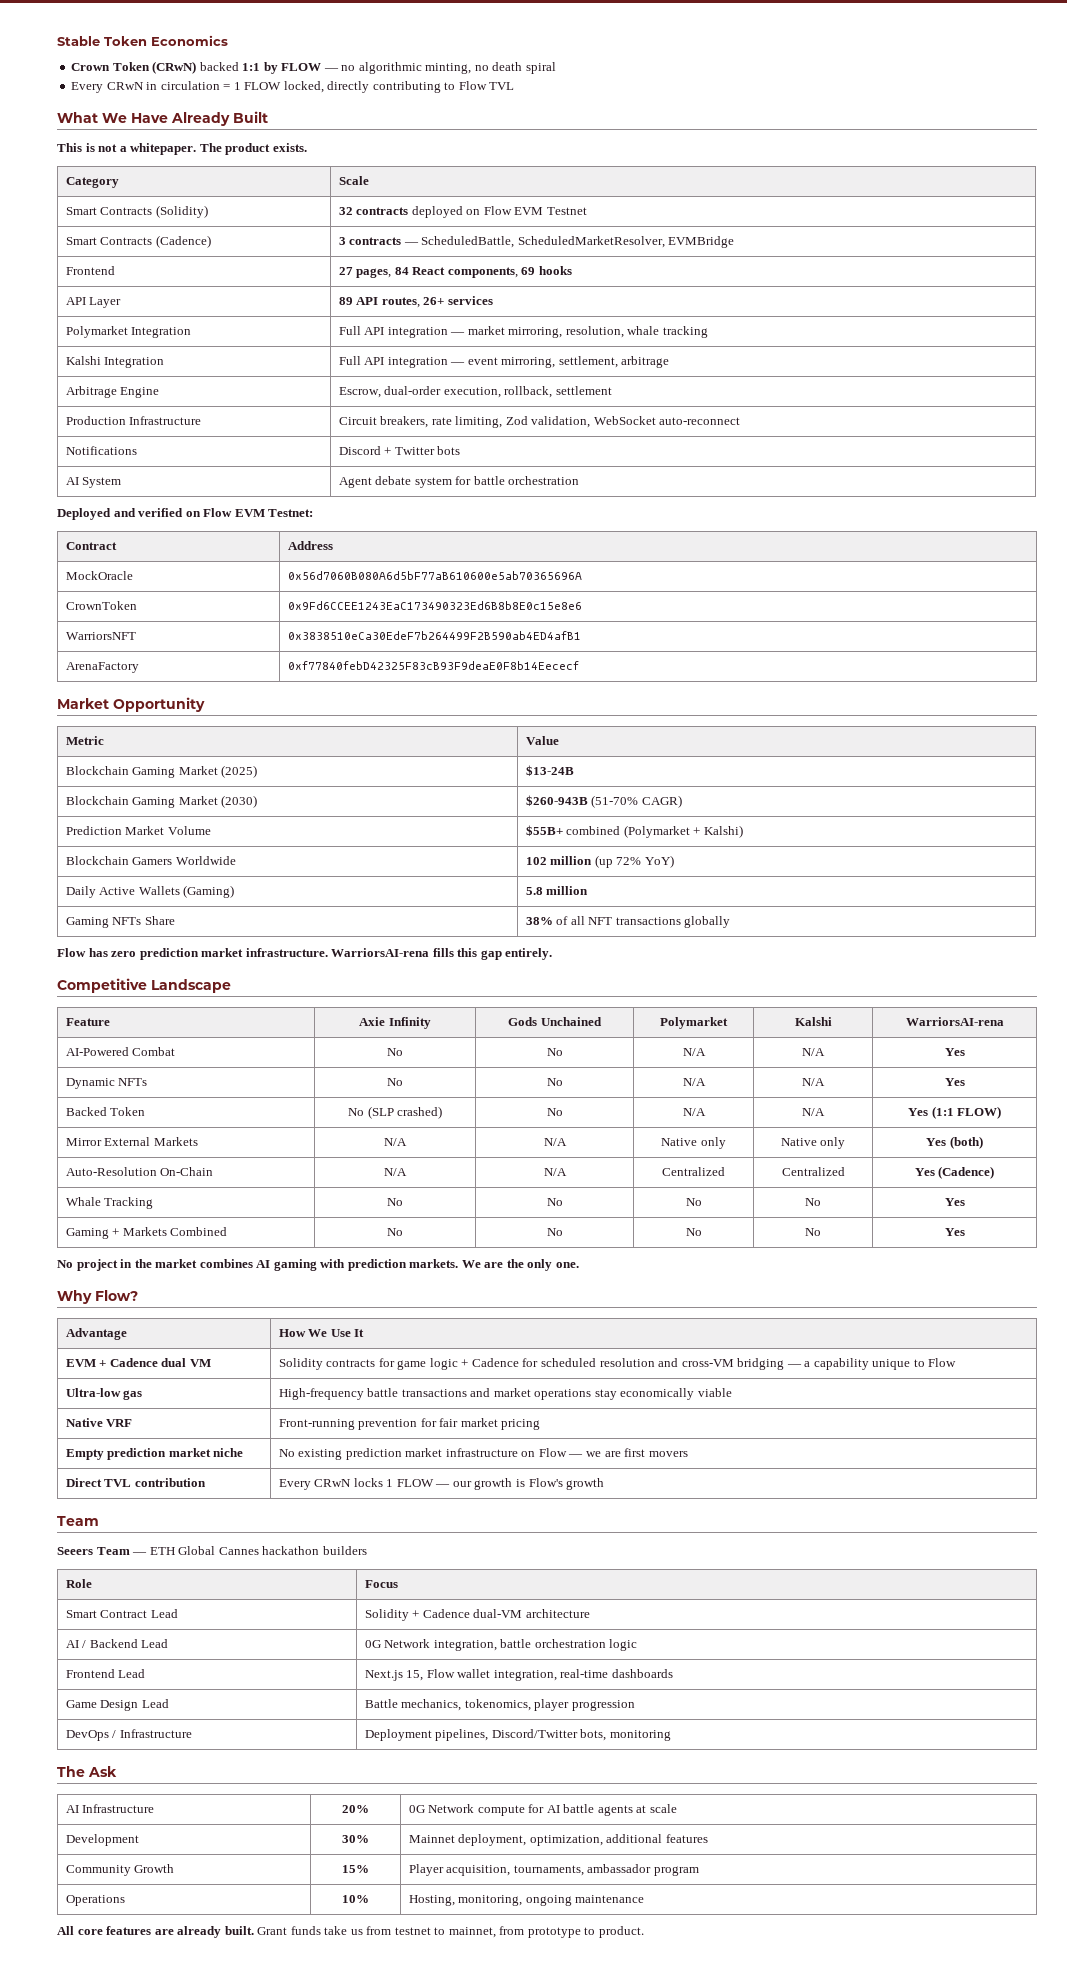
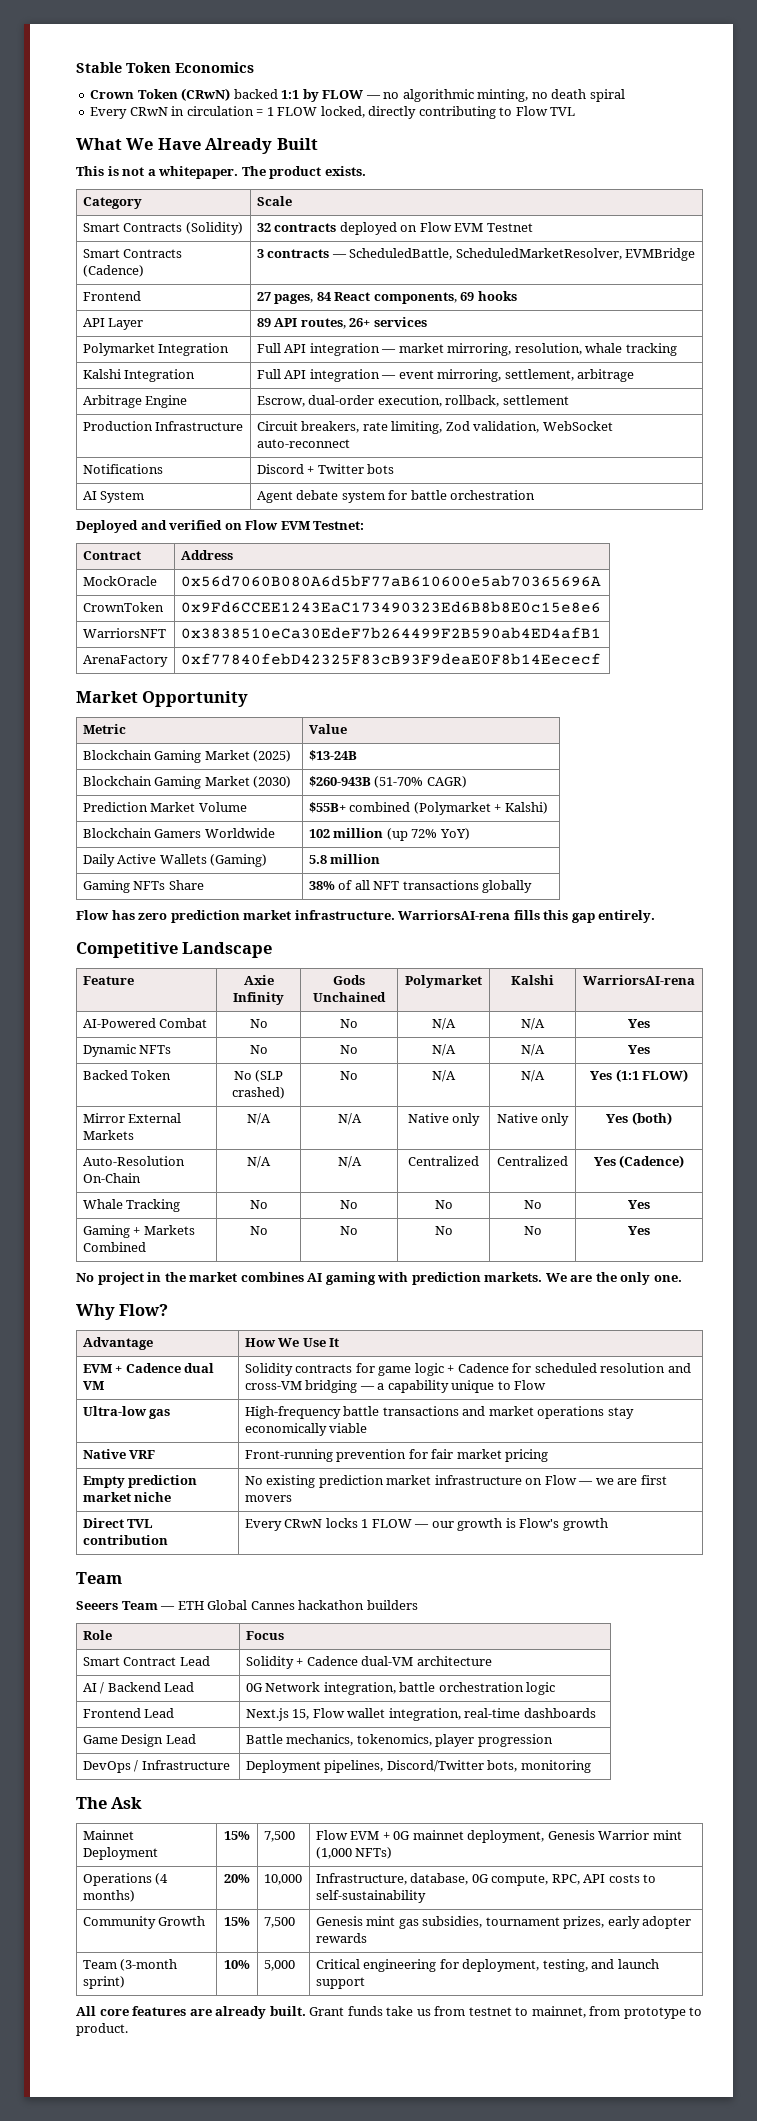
[65,1804,155,1813] [342,1805,369,1813] [408,1804,677,1816] [65,1834,139,1846] [342,1835,369,1843] [408,1834,708,1846] [65,1864,175,1876] [342,1865,369,1873] [408,1864,699,1876] [65,1895,125,1906] [342,1895,369,1903] [408,1895,645,1906] AI Infrastructure | 20% | 0G Network compute for AI battle agents at scale // Development | 30% | Mainnet deployment, optimization, additional features // Community Growth | 15% | Player acquisition, tournaments, ambassador program // Operations | 10% | Hosting, monitoring, ongoing maintenance -> [82,1830,134,1840] [82,1847,158,1860] [224,1831,250,1840] [263,1831,295,1842] [315,1830,682,1843] [315,1847,393,1859] [82,1873,169,1886] [82,1890,135,1902] [224,1874,250,1883] [263,1874,302,1885] [315,1873,657,1886] [315,1890,426,1903] [82,1916,206,1929] [224,1917,250,1926] [263,1917,295,1928] [315,1916,692,1929] [315,1933,367,1943] [82,1959,178,1971] [82,1976,125,1989] [224,1960,250,1969] [263,1960,295,1971] [315,1959,659,1972] [315,1977,365,1989] Mainnet Deployment | 15% | 7,500 | Flow EVM + 0G mainnet deployment, Genesis Warrior mint (1,000 NFTs) // Operations (4 months) | 20% | 10,000 | Infrastructure, database, 0G compute, RPC, API costs to self-sustainability // Community Growth | 15% | 7,500 | Genesis mint gas subsidies, tournament prizes, early adopter rewards // Team (3-month sprint) | 10% | 5,000 | Critical engineering for deployment, testing, and launch support

